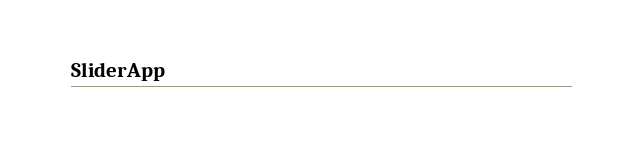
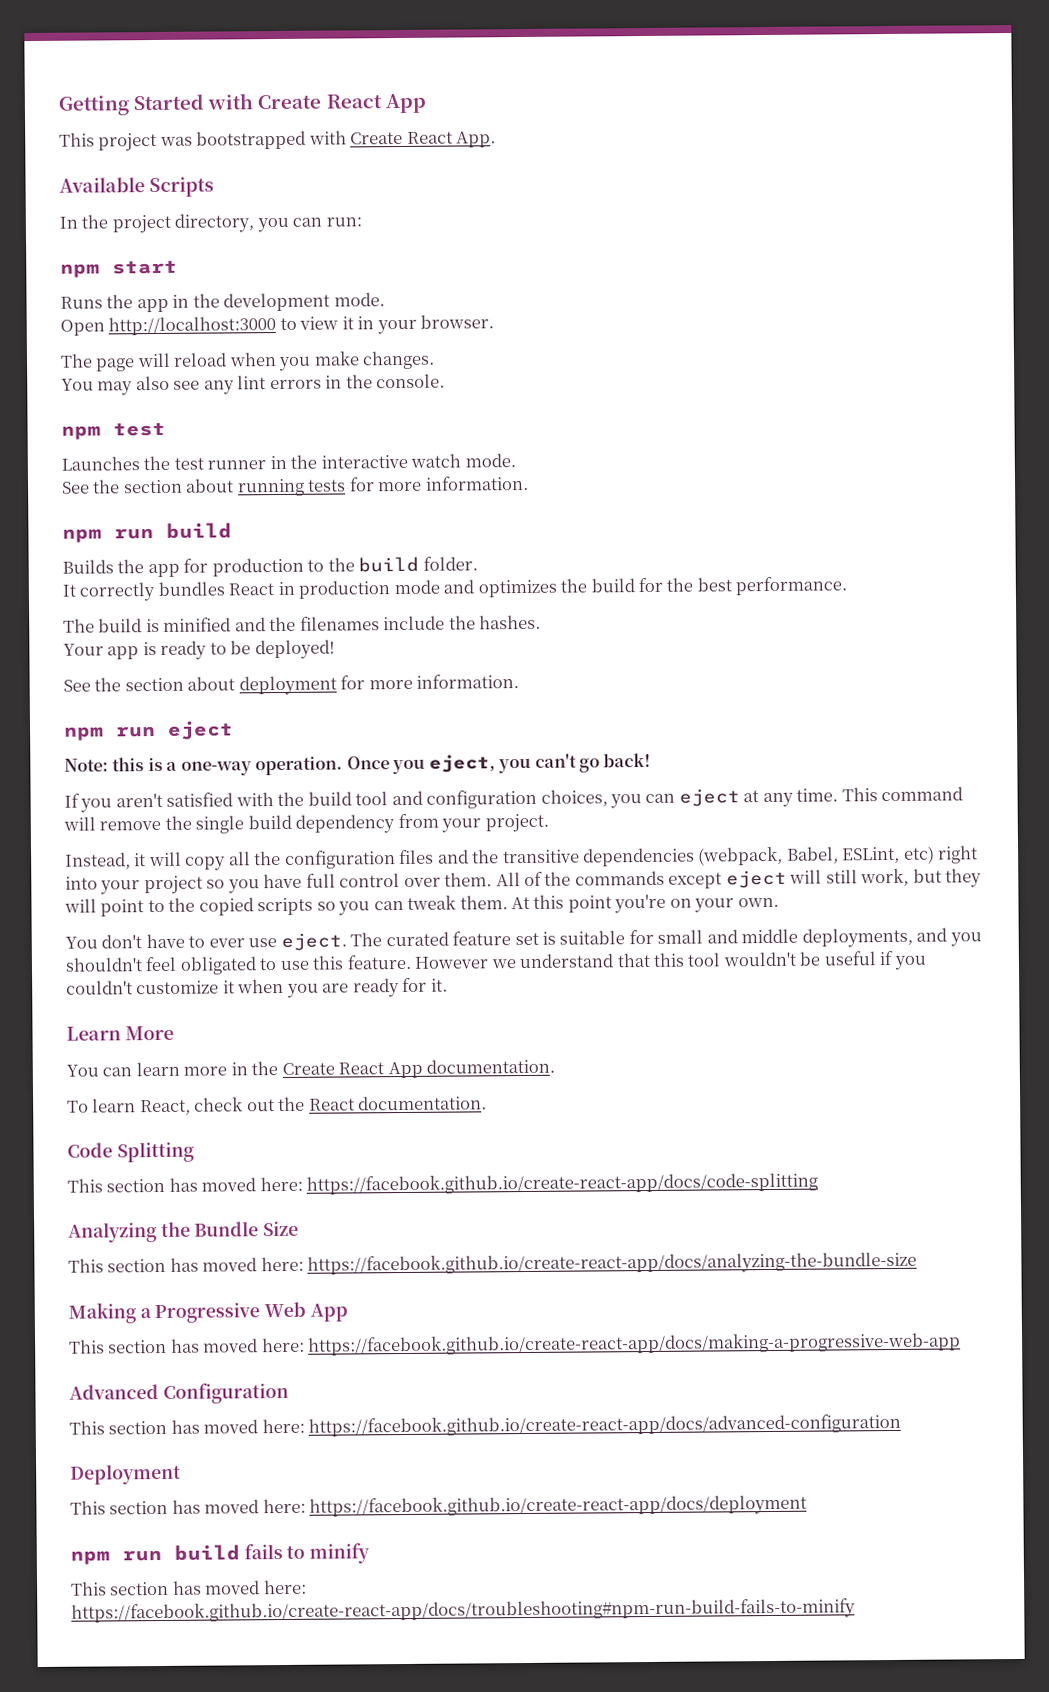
[71,62,165,81] SliderApp -> [58,93,426,116] [59,130,497,152] [59,176,214,198] [59,213,362,234] [60,260,178,278] [60,292,385,313] [60,314,495,336] [60,350,436,372] [61,373,446,396] [61,422,166,440] [61,453,516,471] [61,475,529,497] [62,522,232,543] [62,556,478,578] [62,576,848,602] [63,614,542,633] [63,639,335,660] [63,674,520,696] [64,720,234,741] [64,752,652,776] [64,786,964,813] [63,813,549,834] [65,845,979,871] [65,868,983,895] [64,893,779,917] [65,927,982,952] [65,950,927,975] [66,977,448,998] [66,1025,174,1041] [66,1058,556,1079] [67,1095,488,1116] [67,1141,195,1163] [67,1172,819,1195] [68,1220,300,1243] [68,1251,918,1276] [68,1301,348,1324] [69,1332,962,1356] [69,1381,289,1404] [69,1413,902,1437] [70,1463,181,1485] [70,1494,808,1518] [70,1542,371,1565] [71,1579,307,1596] [71,1598,856,1624] Getting Started with Create React App // This project was bootstrapped with Create React App. // Available Scripts // In the project directory, you can run: // npm start // Runs the app in the development mode. // Open http://localhost:3000 to view it in your browser. // The page will reload when you make changes. // You may also see any lint errors in the console. // npm test // Launches the test runner in the interactive watch mode. // See the section about running tests for more information. // npm run build // Builds the app for production to the build folder. // It correctly bundles React in production mode and optimizes the build for the best performance. // The build is minified and the filenames include the hashes. // Your app is ready to be deployed! // See the section about deployment for more information. // npm run eject // Note: this is a one-way operation. Once you eject, you can't go back! // If you aren't satisfied with the build tool and configuration choices, you can eject at any time. This command will remove the single build dependency from your project. // Instead, it will copy all the configuration files and the transitive dependencies (webpack, Babel, ESLint, etc) right into your project so you have full control over them. All of the commands except eject will still work, but they will point to the copied scripts so you can tweak them. At this point you're on your own. // You don't have to ever use eject. The curated feature set is suitable for small and middle deployments, and you shouldn't feel obligated to use this feature. However we understand that this tool wouldn't be useful if you couldn't customize it when you are ready for it. // Learn More // You can learn more in the Create React App documentation. // To learn React, check out the React documentation. // Code Splitting // This section has moved here: https://facebook.github.io/create-react-app/docs/code-splitting // Analyzing the Bundle Size // This section has moved here: https://facebook.github.io/create-react-app/docs/analyzing-the-bundle-size // Making a Progressive Web App // This section has moved here: https://facebook.github.io/create-react-app/docs/making-a-progressive-web-app // Advanced Configuration // This section has moved here: https://facebook.github.io/create-react-app/docs/advanced-configuration // Deployment // This section has moved here: https://facebook.github.io/create-react-app/docs/deployment // npm run build fails to minify // This section has moved here: https://facebook.github.io/create-react-app/docs/troubleshooting#npm-run-build-fails-to-minify

